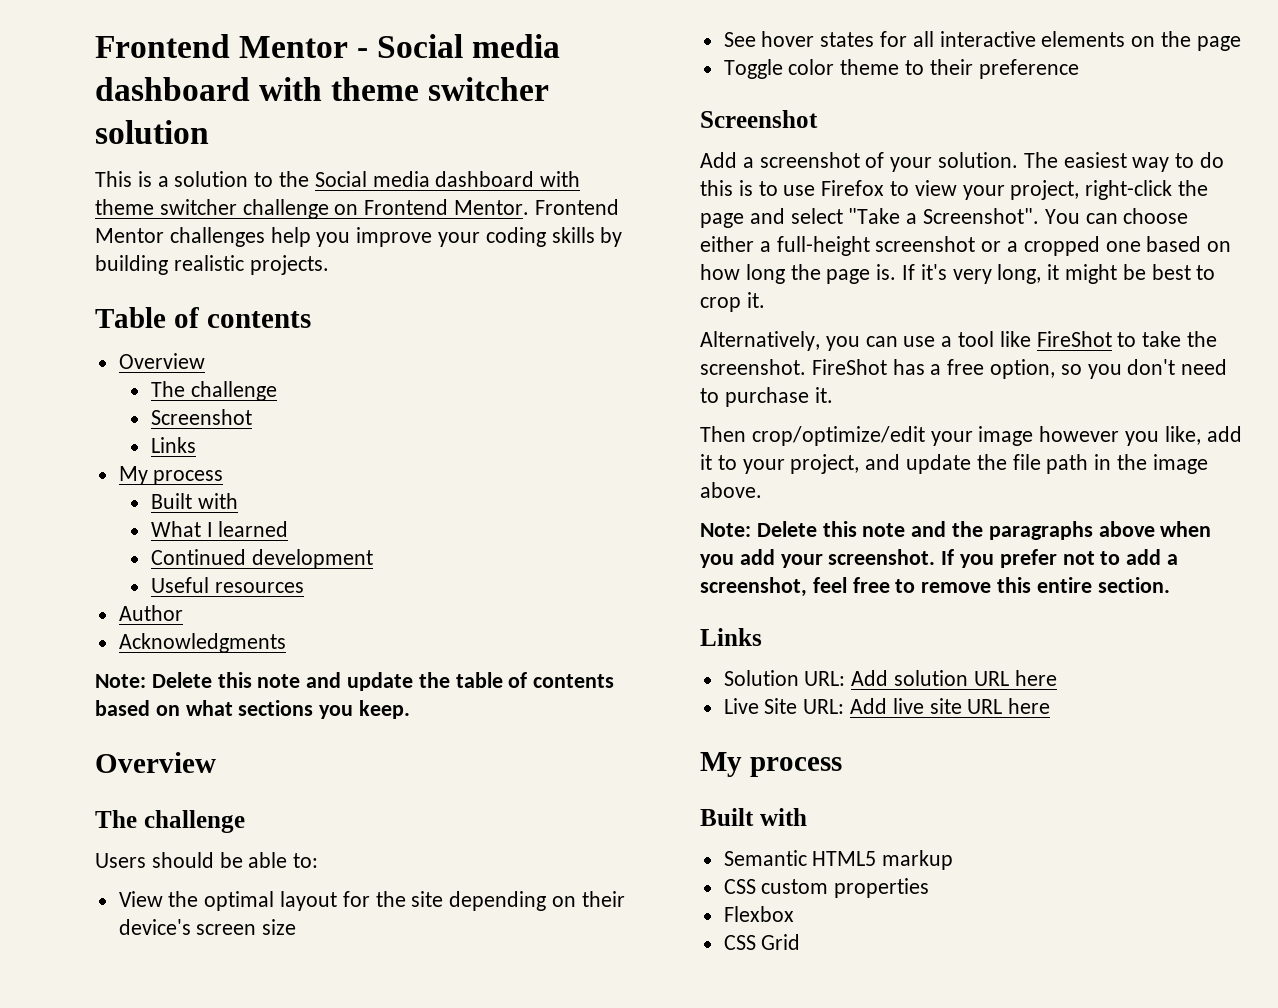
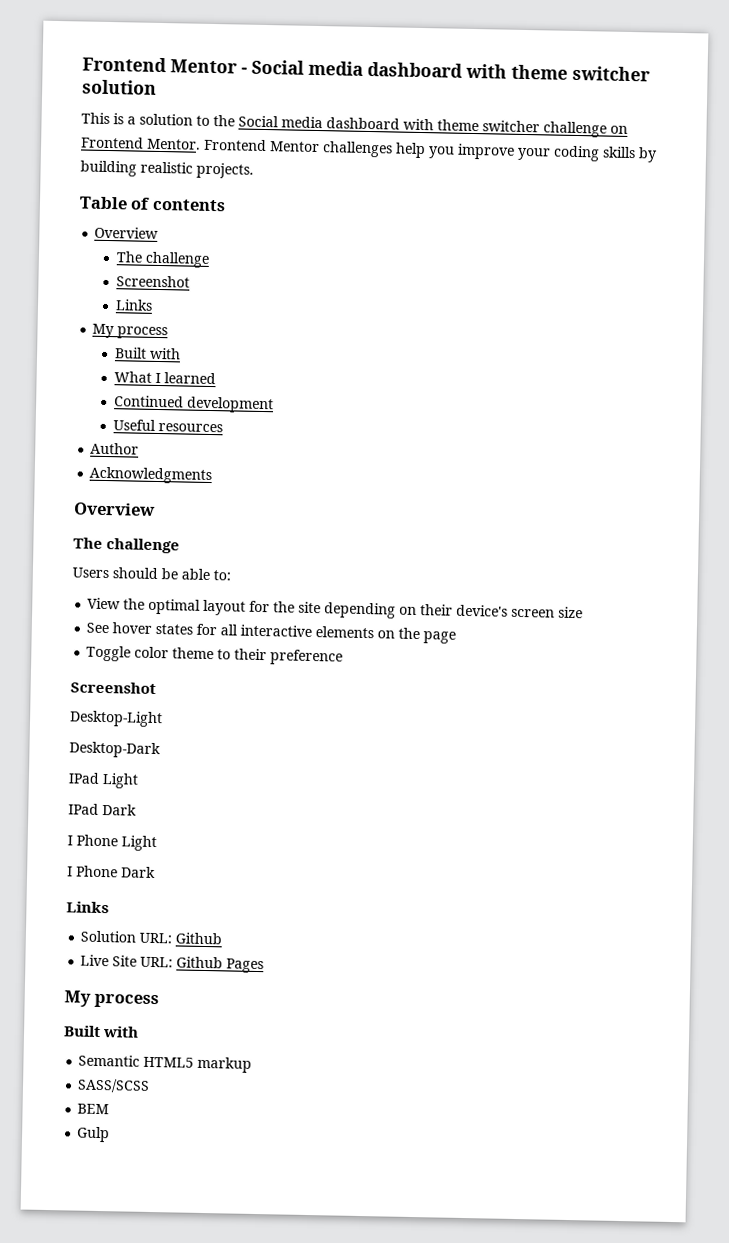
[95,672,615,691] [95,700,411,719] // Note: Delete this note and update the table of contents based on what sections you keep. -> (213, 475) none
[700,152,1225,172] [700,180,1209,200] [700,208,1189,228] [700,236,1232,256] [700,264,1216,284] [700,292,765,312] [700,331,1218,351] [700,359,1228,379] [700,387,833,407] [700,426,1242,446] [700,454,1208,474] [700,482,762,498] [700,521,1212,540] [700,549,1179,568] [700,577,1170,597] Add a screenshot of your solution. The easiest way to do this is to use Firefox to view your project, right-click the page and select "Take a Screenshot". You can choose either a full-height screenshot or a cropped one based on how long the page is. If it's very long, it might be best to crop it. // Alternatively, you can use a tool like FireShot to take the screenshot. FireShot has a free option, so you don't need to purchase it. // Then crop/optimize/edit your image however you like, add it to your project, and update the file path in the image above. // Note: Delete this note and the paragraphs above when you add your screenshot. If you prefer not to add a screenshot, feel free to remove this entire section. -> [69,710,163,728] [69,741,161,759] [68,772,139,789] [68,803,137,816] [67,834,157,852] [67,865,156,879] Desktop-Light // Desktop-Dark // IPad Light // IPad Dark // I Phone Light // I Phone Dark
[851,670,1057,686] Add solution URL here -> [175,932,223,945] Github
[850,698,1051,714] Add live site URL here -> [176,956,265,974] Github Pages
[723,878,930,898] [723,906,794,922] [723,934,801,950] CSS custom properties // Flexbox // CSS Grid -> [77,1078,151,1093] [77,1103,110,1115] [76,1126,111,1143] SASS/SCSS // BEM // Gulp

